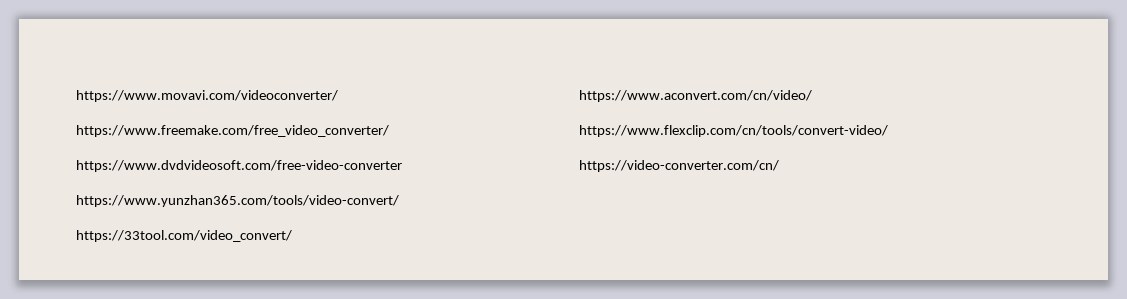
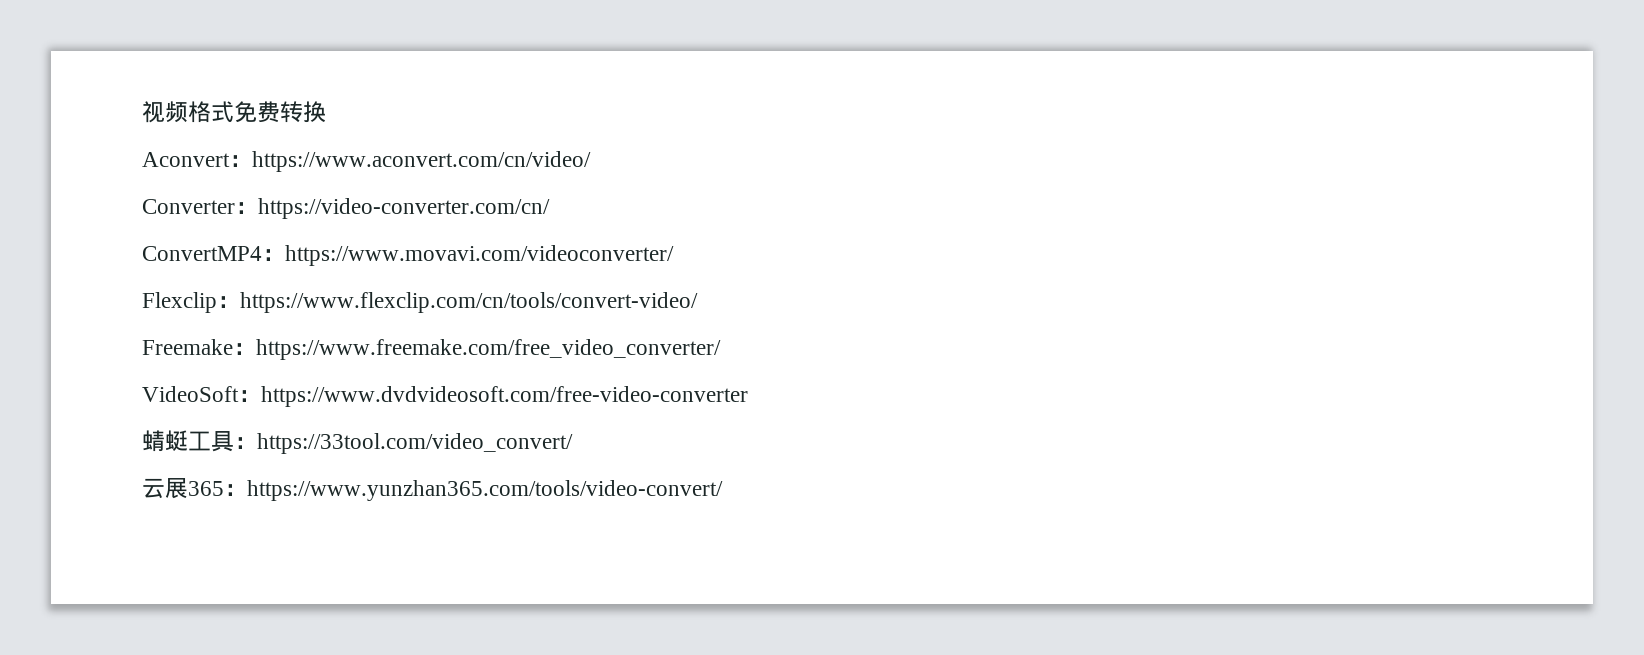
[76,90,338,102] https://www.movavi.com/videoconverter/ // -> [142,101,326,123] [142,151,591,172] [142,198,550,219] [142,245,674,266] [142,292,698,313] [142,339,256,355] 视频格式免费转换 // Aconvert：https://www.aconvert.com/cn/video/ // Converter：https://video-converter.com/cn/ // ConvertMP4：https://www.movavi.com/videoconverter/ // Flexclip：https://www.flexclip.com/cn/tools/convert-video/ // Freemake：
(389, 131) none -> [142,386,261,402] VideoSoft：
[76,195,399,207] https://www.yunzhan365.com/tools/video-convert/ // -> [142,430,257,452] 蜻蜓工具：
[579,90,812,102] [579,125,888,137] [579,160,779,172] https://www.aconvert.com/cn/video/ // https://www.flexclip.com/cn/tools/convert-video/ // https://video-converter.com/cn/ -> [142,478,723,501] 云展365：https://www.yunzhan365.com/tools/video-convert/

